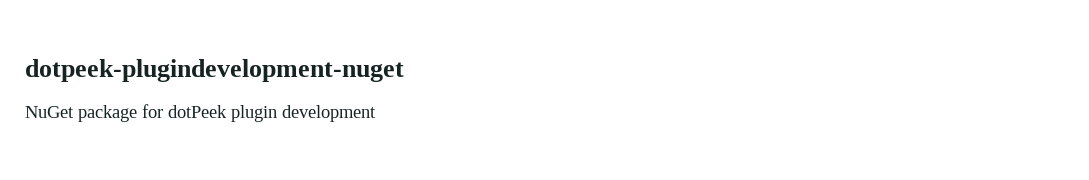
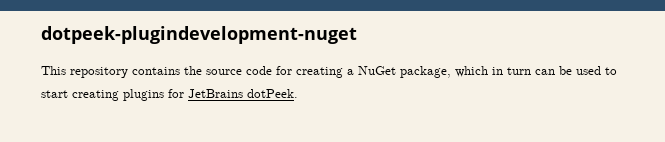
[25,104,376,122] NuGet package for dotPeek plugin development -> [41,66,617,78] [41,89,298,101] This repository contains the source code for creating a NuGet package, which in turn can be used to start creating plugins for JetBrains dotPeek.

